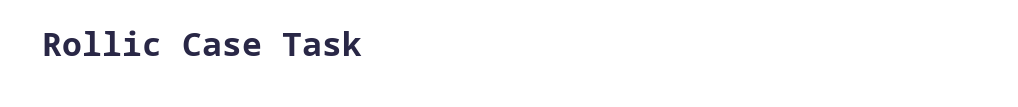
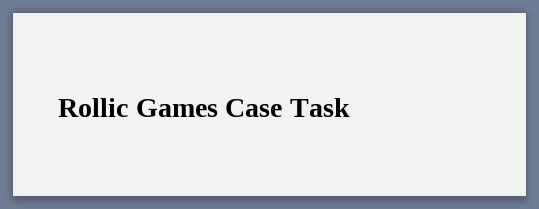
(162, 43) none -> [135,99,218,117] Games

